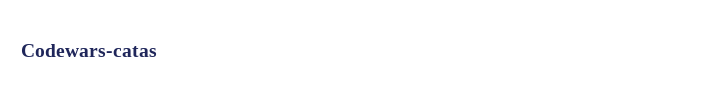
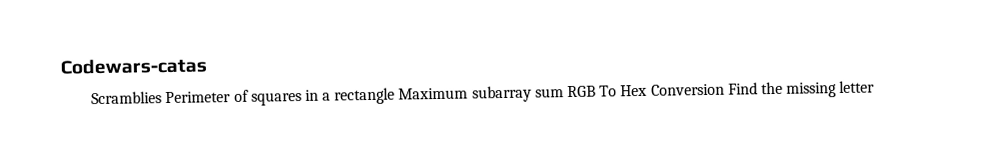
(157, 50) none -> [91,80,876,106] // Scramblies Perimeter of squares in a rectangle Maximum subarray sum RGB To Hex Conversion Find the missing letter

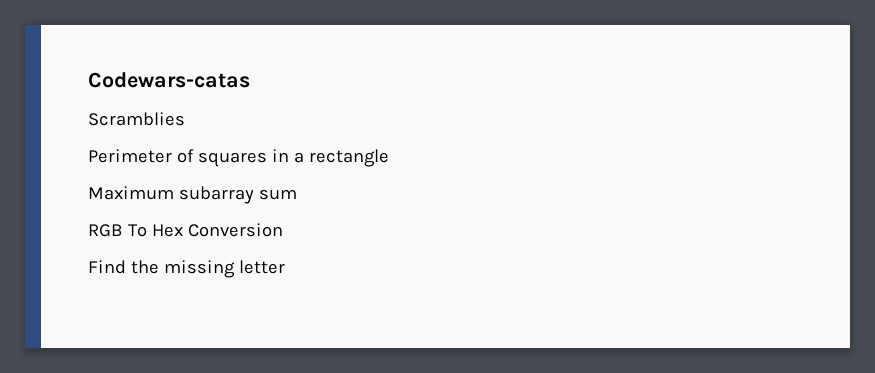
(163, 98) none -> (185, 119) //
(396, 96) none -> (389, 158) //
(564, 93) none -> (297, 194) //
(725, 89) none -> (283, 230) //

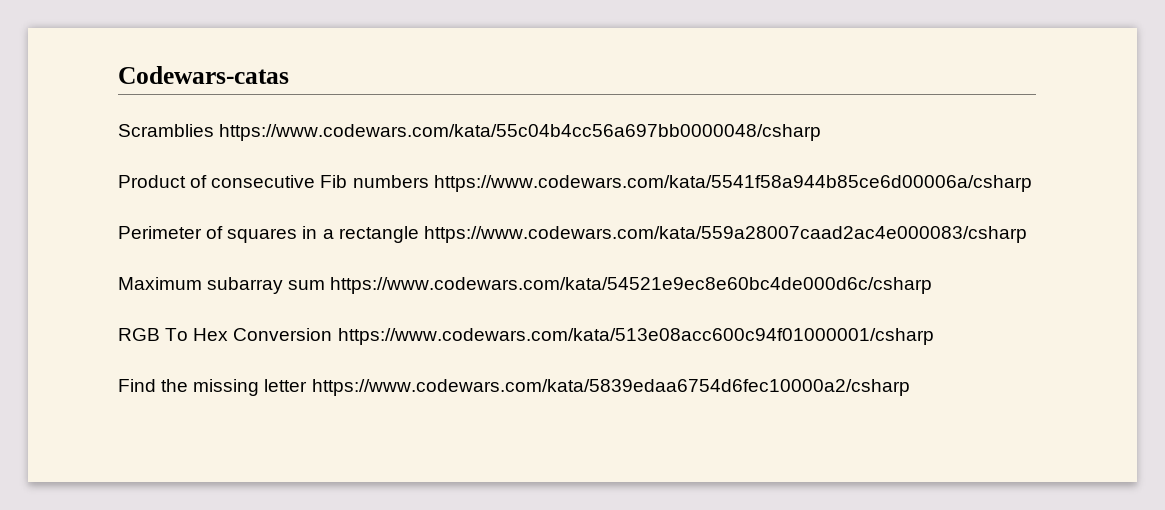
(185, 119) none -> [219,124,822,141] [118,175,1032,192] https://www.codewars.com/kata/55c04b4cc56a697bb0000048/csharp // Product of consecutive Fib numbers https://www.codewars.com/kata/5541f58a944b85ce6d00006a/csharp
(389, 158) none -> [423,226,1027,243] https://www.codewars.com/kata/559a28007caad2ac4e000083/csharp
(297, 194) none -> [330,277,933,294] https://www.codewars.com/kata/54521e9ec8e60bc4de000d6c/csharp
(283, 230) none -> [337,328,934,345] https://www.codewars.com/kata/513e08acc600c94f01000001/csharp
(285, 267) none -> [311,379,910,396] https://www.codewars.com/kata/5839edaa6754d6fec10000a2/csharp

